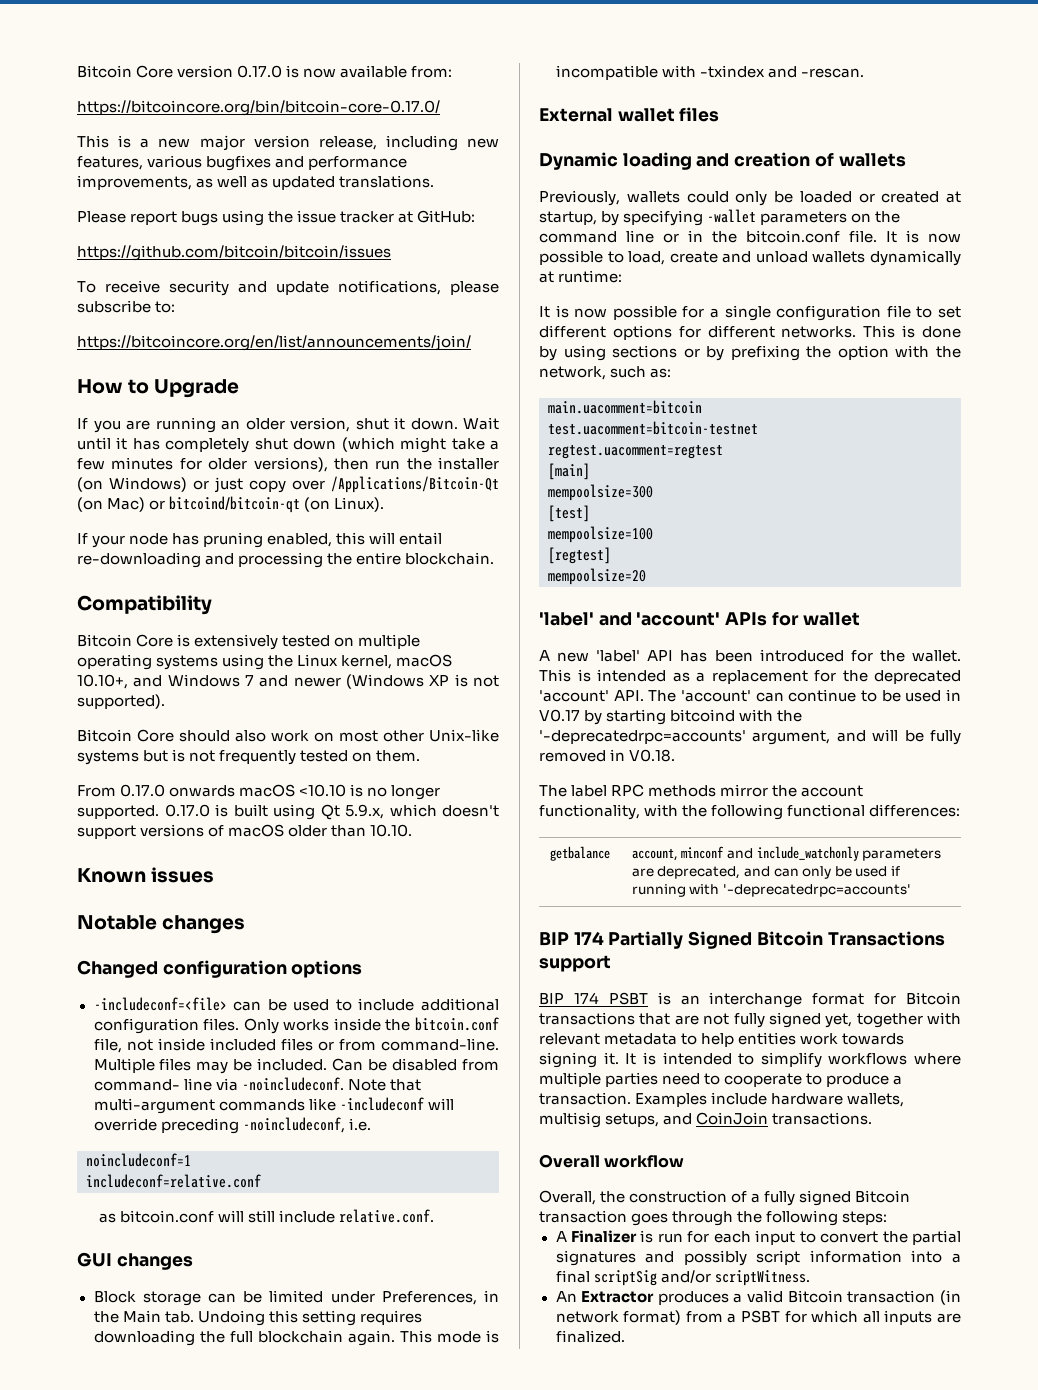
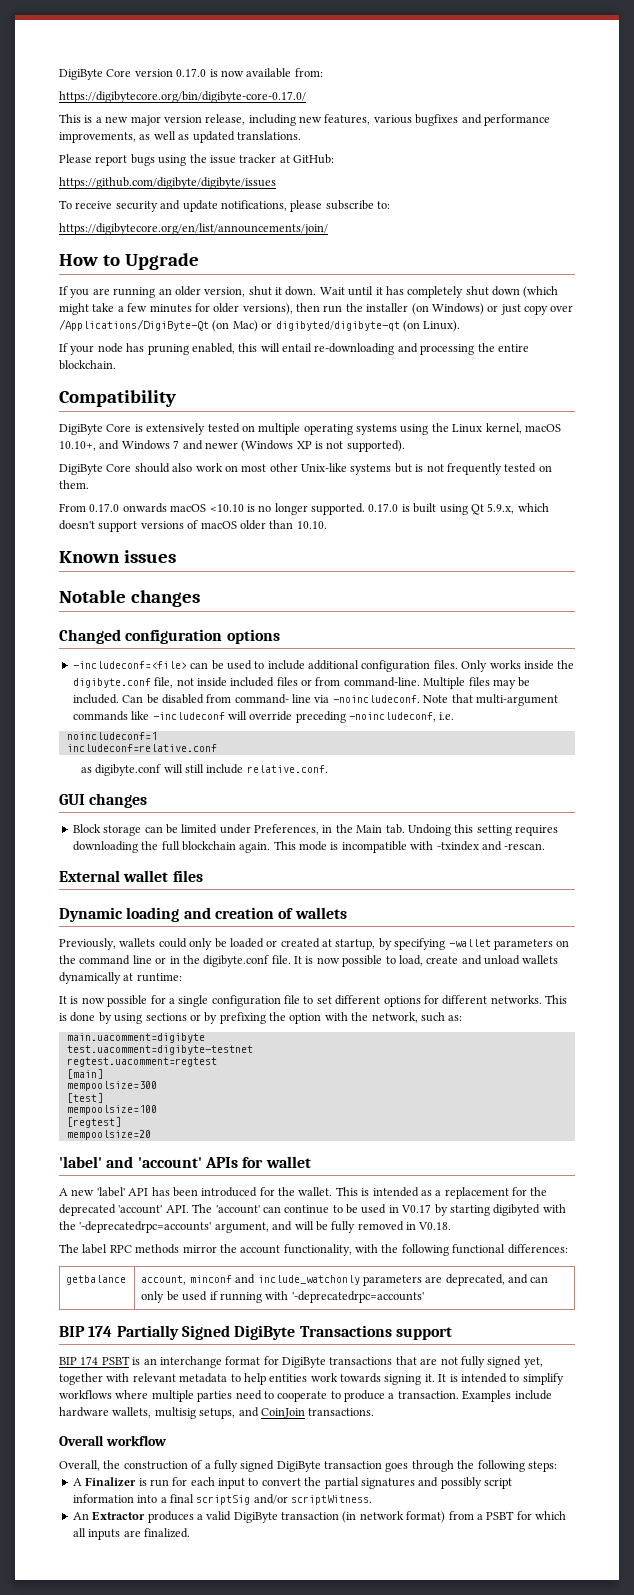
[77,65,132,78] Bitcoin -> [59,69,103,80] DigiByte
[77,100,440,116] https://bitcoincore.org/bin/bitcoin-core-0.17.0/ -> [59,91,306,103] https://digibytecore.org/bin/digibyte-core-0.17.0/
[77,245,391,261] https://github.com/bitcoin/bitcoin/issues -> [59,177,276,189] https://github.com/digibyte/digibyte/issues
[77,335,471,351] https://bitcoincore.org/en/list/announcements/join/ -> [59,223,328,235] https://digibytecore.org/en/list/announcements/join/
[331,476,499,493] /Applications/Bitcoin-Qt -> [59,319,209,331] /Applications/DigiByte-Qt
[169,496,301,513] bitcoind/bitcoin-qt -> [275,321,400,331] digibyted/digibyte-qt
[77,634,132,647] Bitcoin -> [59,424,103,435] DigiByte
[77,729,132,742] Bitcoin -> [59,464,103,475] DigiByte
[414,1017,499,1031] bitcoin.conf -> [72,678,151,688] digibyte.conf
[119,1210,214,1223] bitcoin.conf -> [95,764,162,776] digibyte.conf
[746,230,840,243] bitcoin.conf -> [203,955,270,967] digibyte.conf
[548,400,702,414] [548,421,758,435] main.uacomment=bitcoin // test.uacomment=bitcoin-testnet -> [66,1033,205,1043] [66,1045,253,1055] main.uacomment=digibyte // test.uacomment=digibyte-testnet
[670,709,736,722] bitcoind -> [493,1204,541,1216] digibyted
[756,931,823,946] Bitcoin -> [234,1325,296,1340] DigiByte
[906,992,961,1005] Bitcoin -> [282,1357,326,1368] DigiByte
[855,1190,911,1203] Bitcoin -> [276,1461,321,1472] DigiByte
[787,1290,843,1303] Bitcoin -> [233,1512,278,1523] DigiByte

